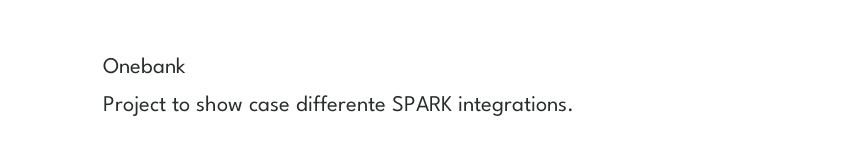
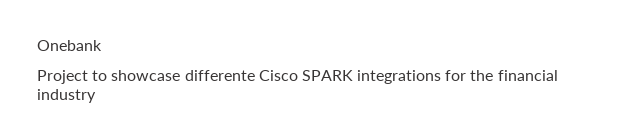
[196,95,575,116] show case differente SPARK integrations. -> [111,70,558,84] [37,89,96,103] showcase differente Cisco SPARK integrations for the financial industry

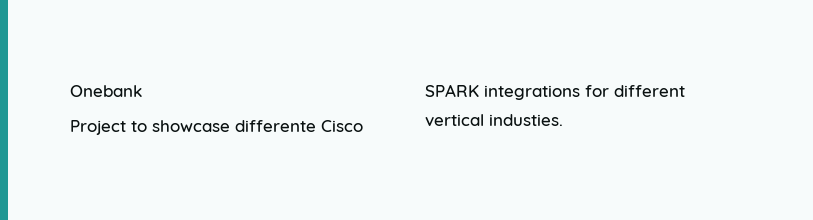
[470,70,558,81] [37,89,96,103] the financial industry -> [614,85,685,97] [425,114,563,127] different vertical industies.

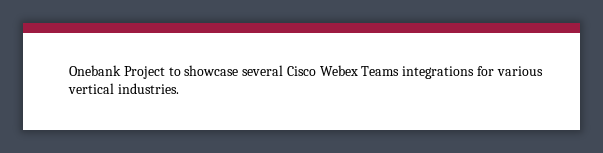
(142, 91) // -> (121, 70) none
[235,120,363,132] [425,84,685,100] [425,114,563,127] differente Cisco SPARK integrations for different vertical industies. -> [242,65,543,79] [68,83,179,94] several Cisco Webex Teams integrations for various vertical industries.

